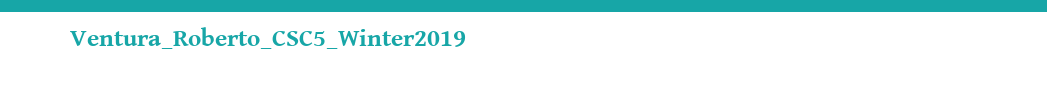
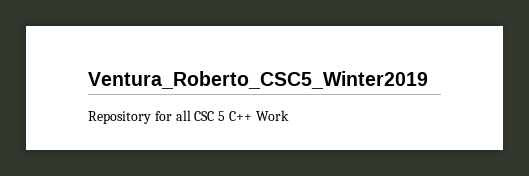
(466, 38) none -> [88,110,289,124] // Repository for all CSC 5 C++ Work

